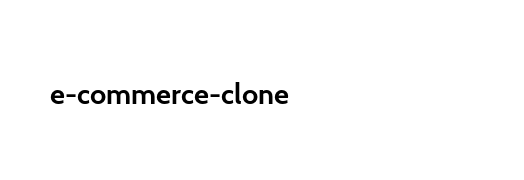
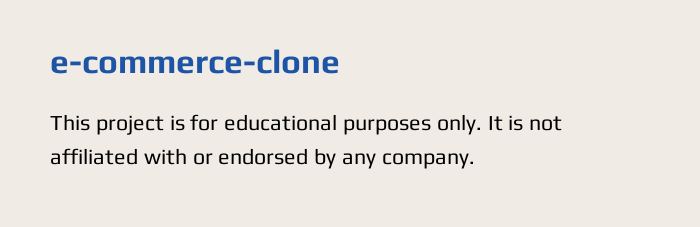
(289, 93) none -> [50,114,563,135] [50,148,475,169] // This project is for educational purposes only. It is not affiliated with or endorsed by any company.

